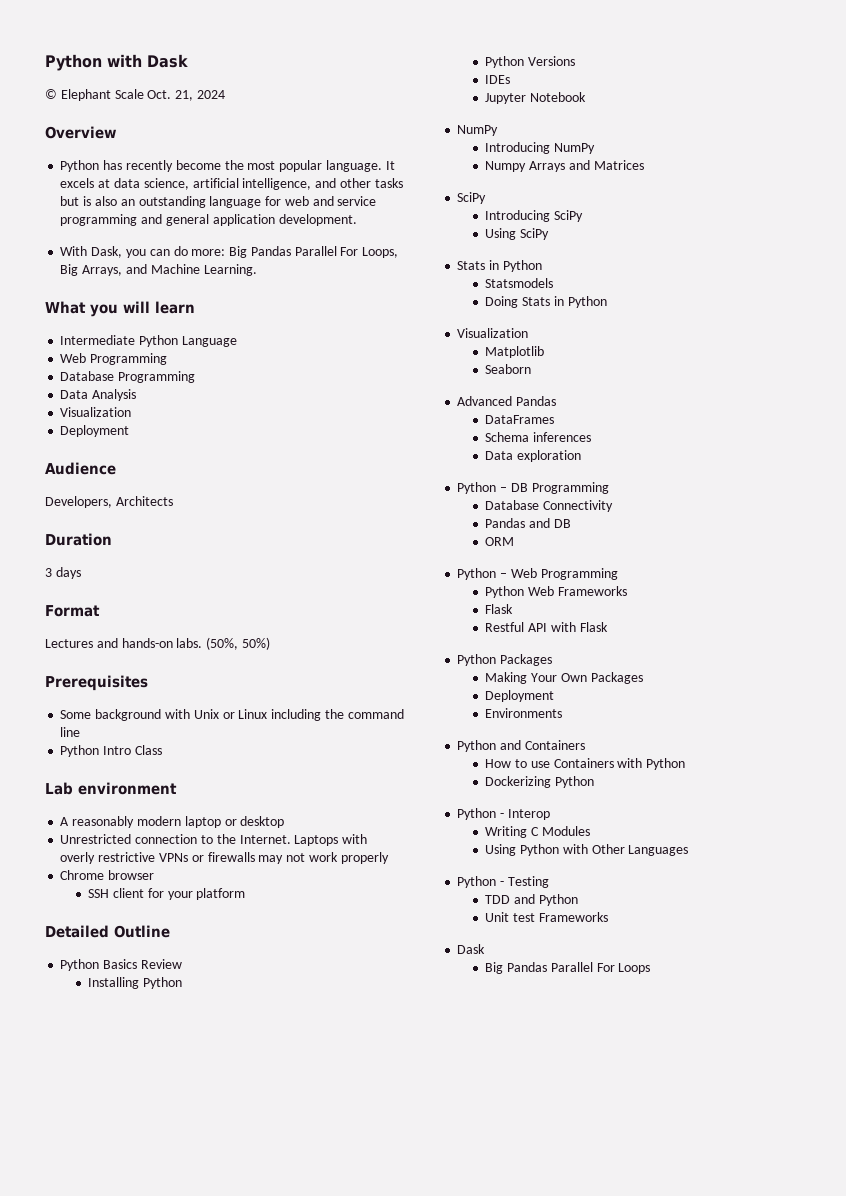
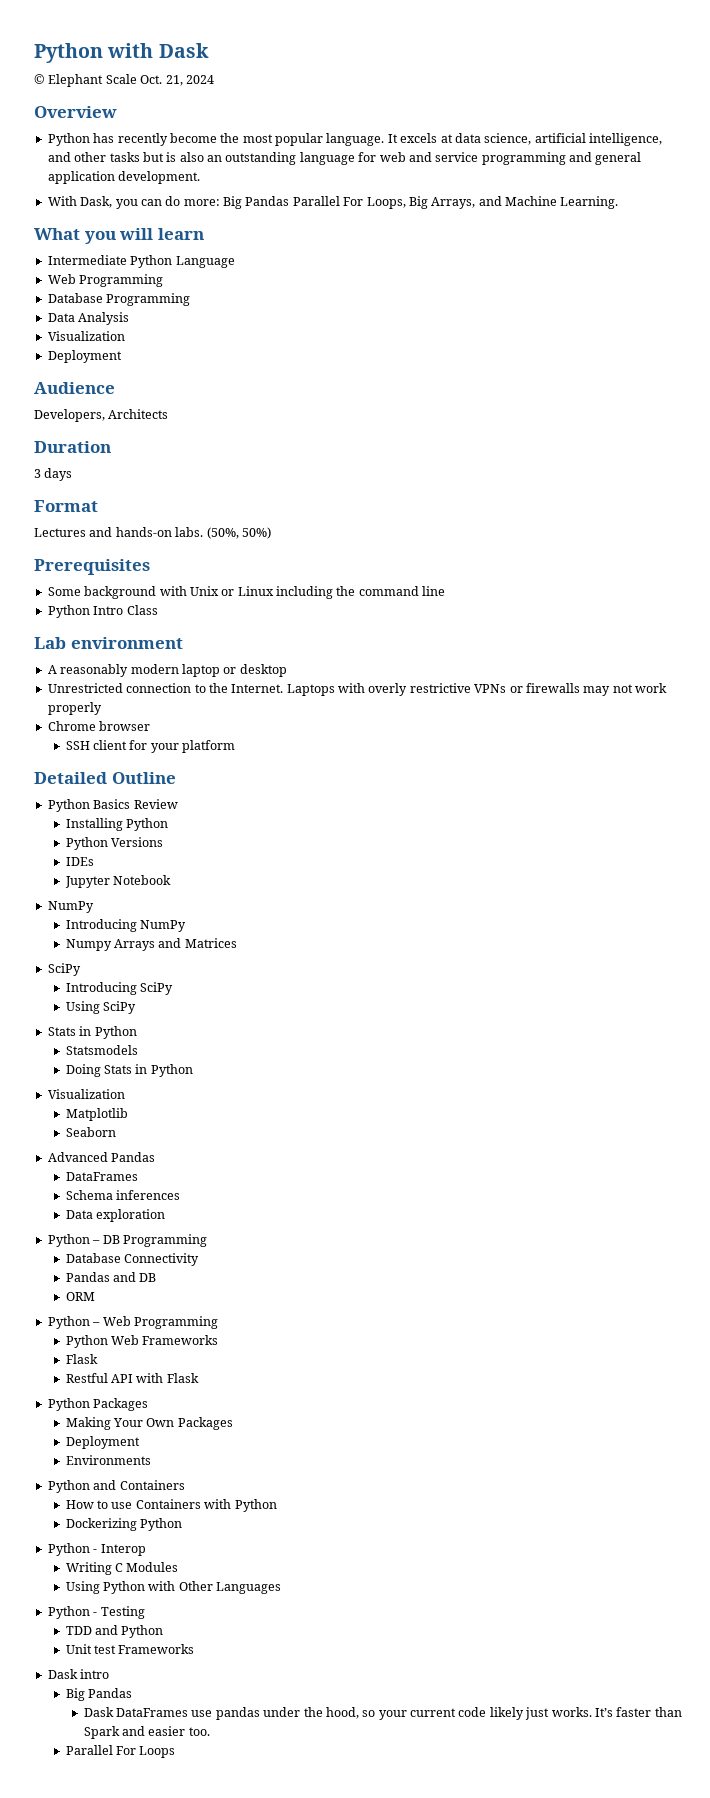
[485,962,548,974] // Big Pandas -> [80,1669,110,1679] [65,1688,133,1701] [83,1707,682,1720] [83,1726,210,1739] intro // Big Pandas // Dask DataFrames use pandas under the hood, so your current code likely just works. It’s faster than Spark and easier too. //

